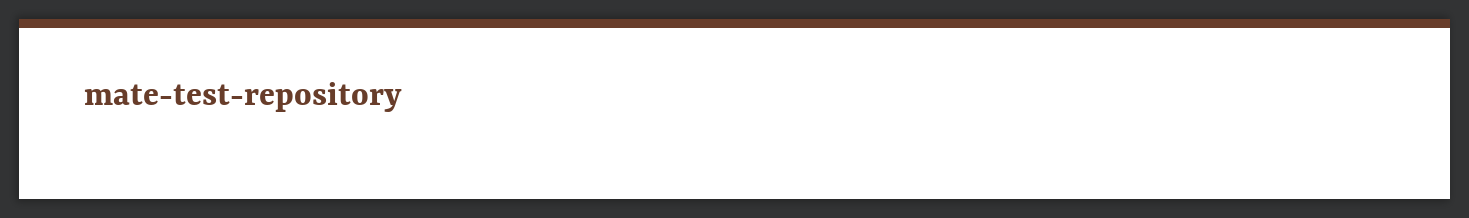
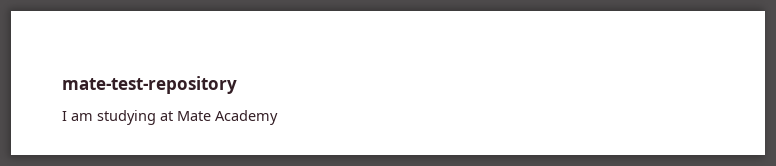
(402, 97) none -> [62,110,278,125] // I am studying at Mate Academy

